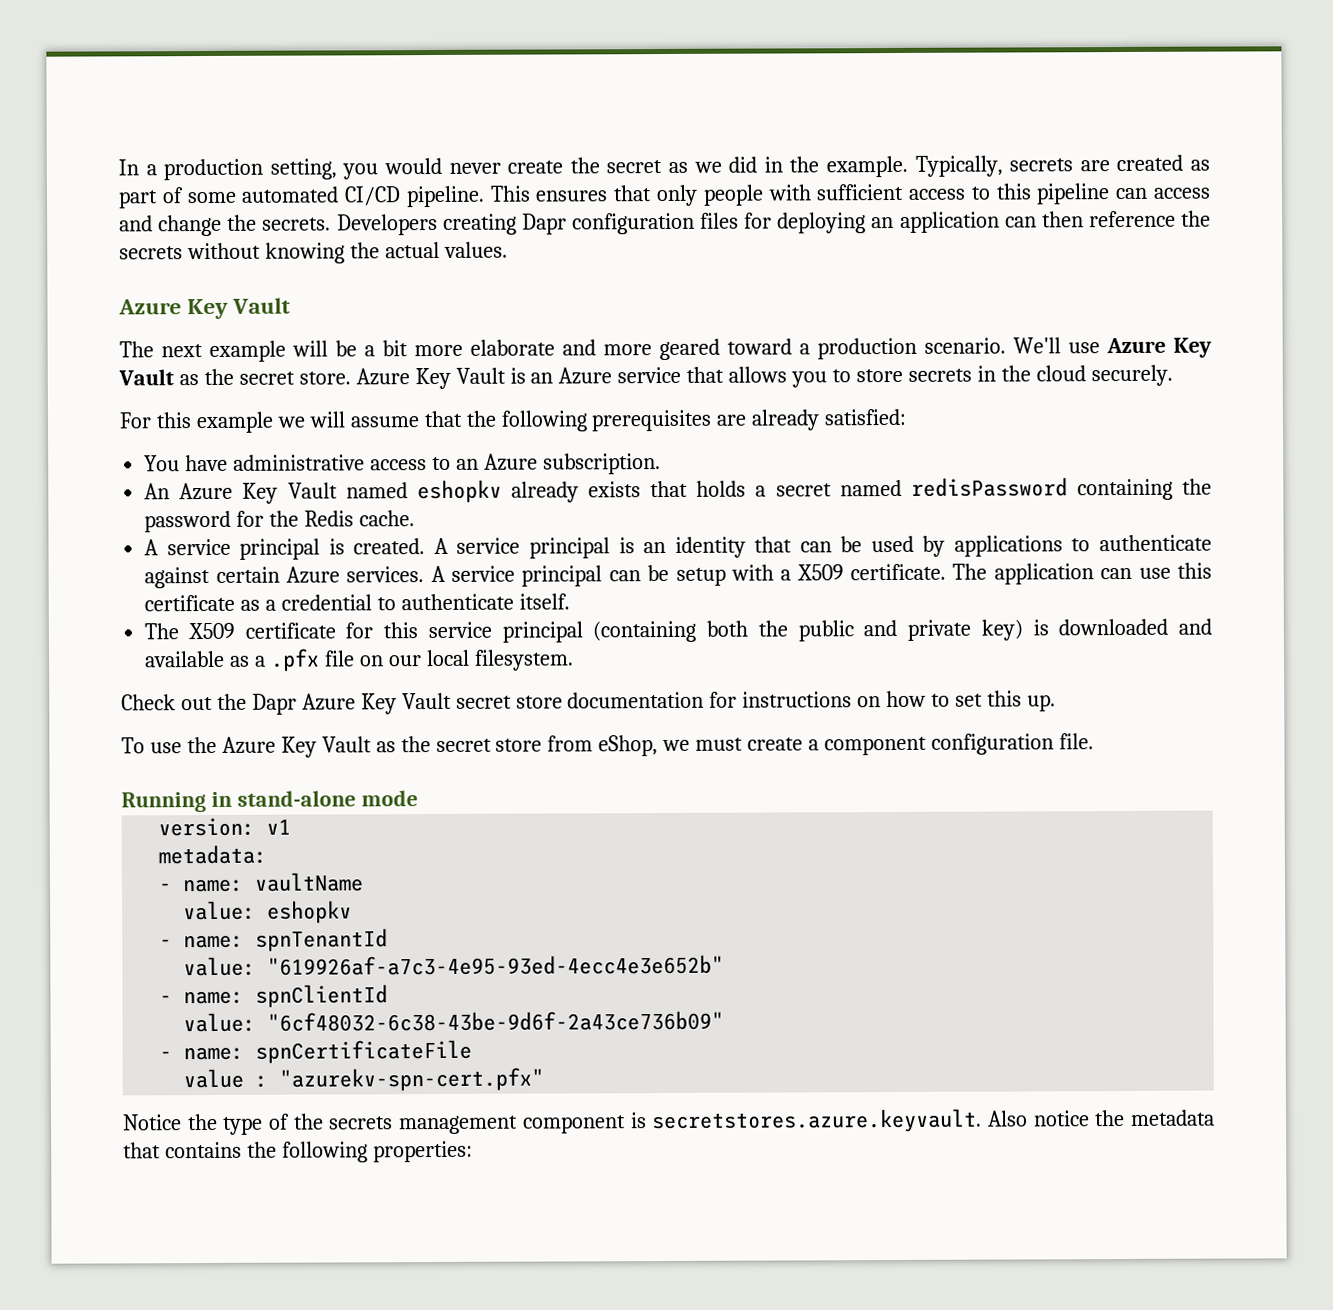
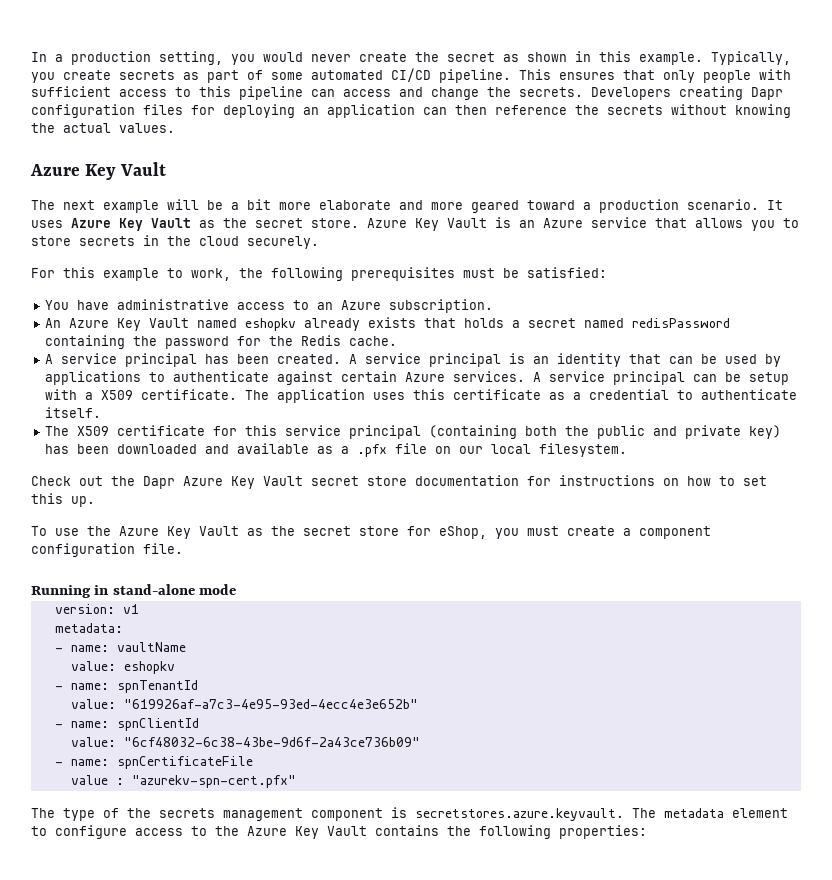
[693,154,1184,178] we did in the example. Typically, secrets are created -> [527,51,791,65] [31,70,175,83] shown in this example. Typically, you create secrets
[1013,337,1100,354] We'll use -> [767,200,783,210] [31,220,63,228] It uses
[276,410,463,428] we will assume that -> [167,268,231,281] to work,
[716,409,821,431] are already -> [463,268,519,278] must be
[328,538,345,555] is -> [205,354,270,364] has been
[1100,567,1171,580] can use -> [373,392,406,400] uses
[1032,619,1049,636] is -> [45,444,110,454] has been
[547,735,691,757] from eShop, we -> [407,526,519,539] for eShop, you
[122,1113,218,1131] Notice the -> [31,808,55,818] The
[986,1109,1215,1127] [123,1142,161,1159] Also notice the metadata that -> [632,808,788,818] [31,825,367,839] The metadata element to configure access to the Azure Key Vault

